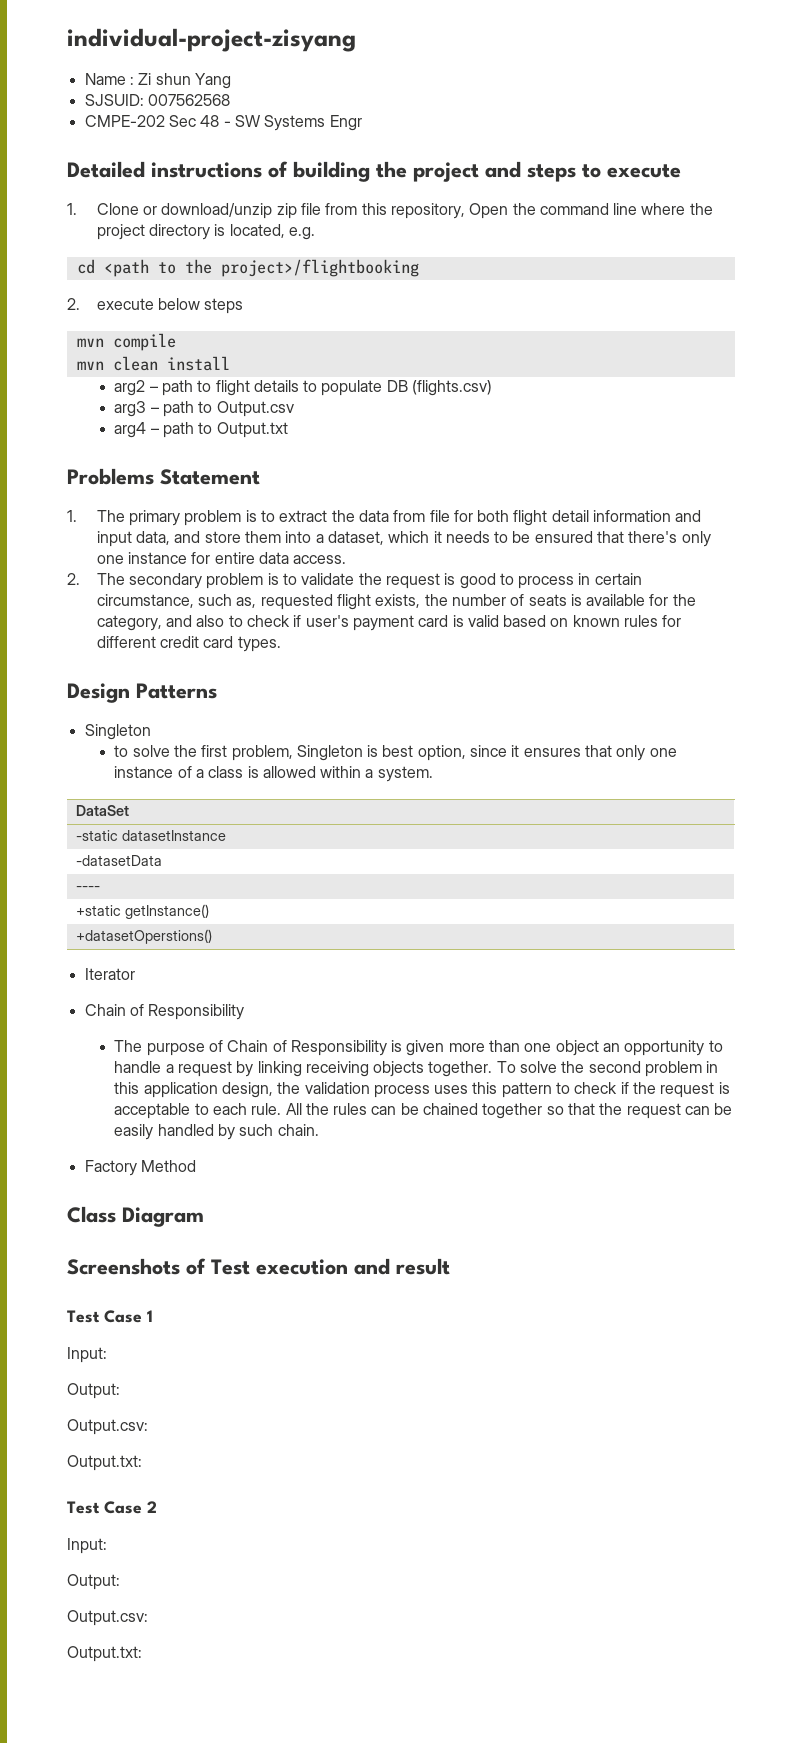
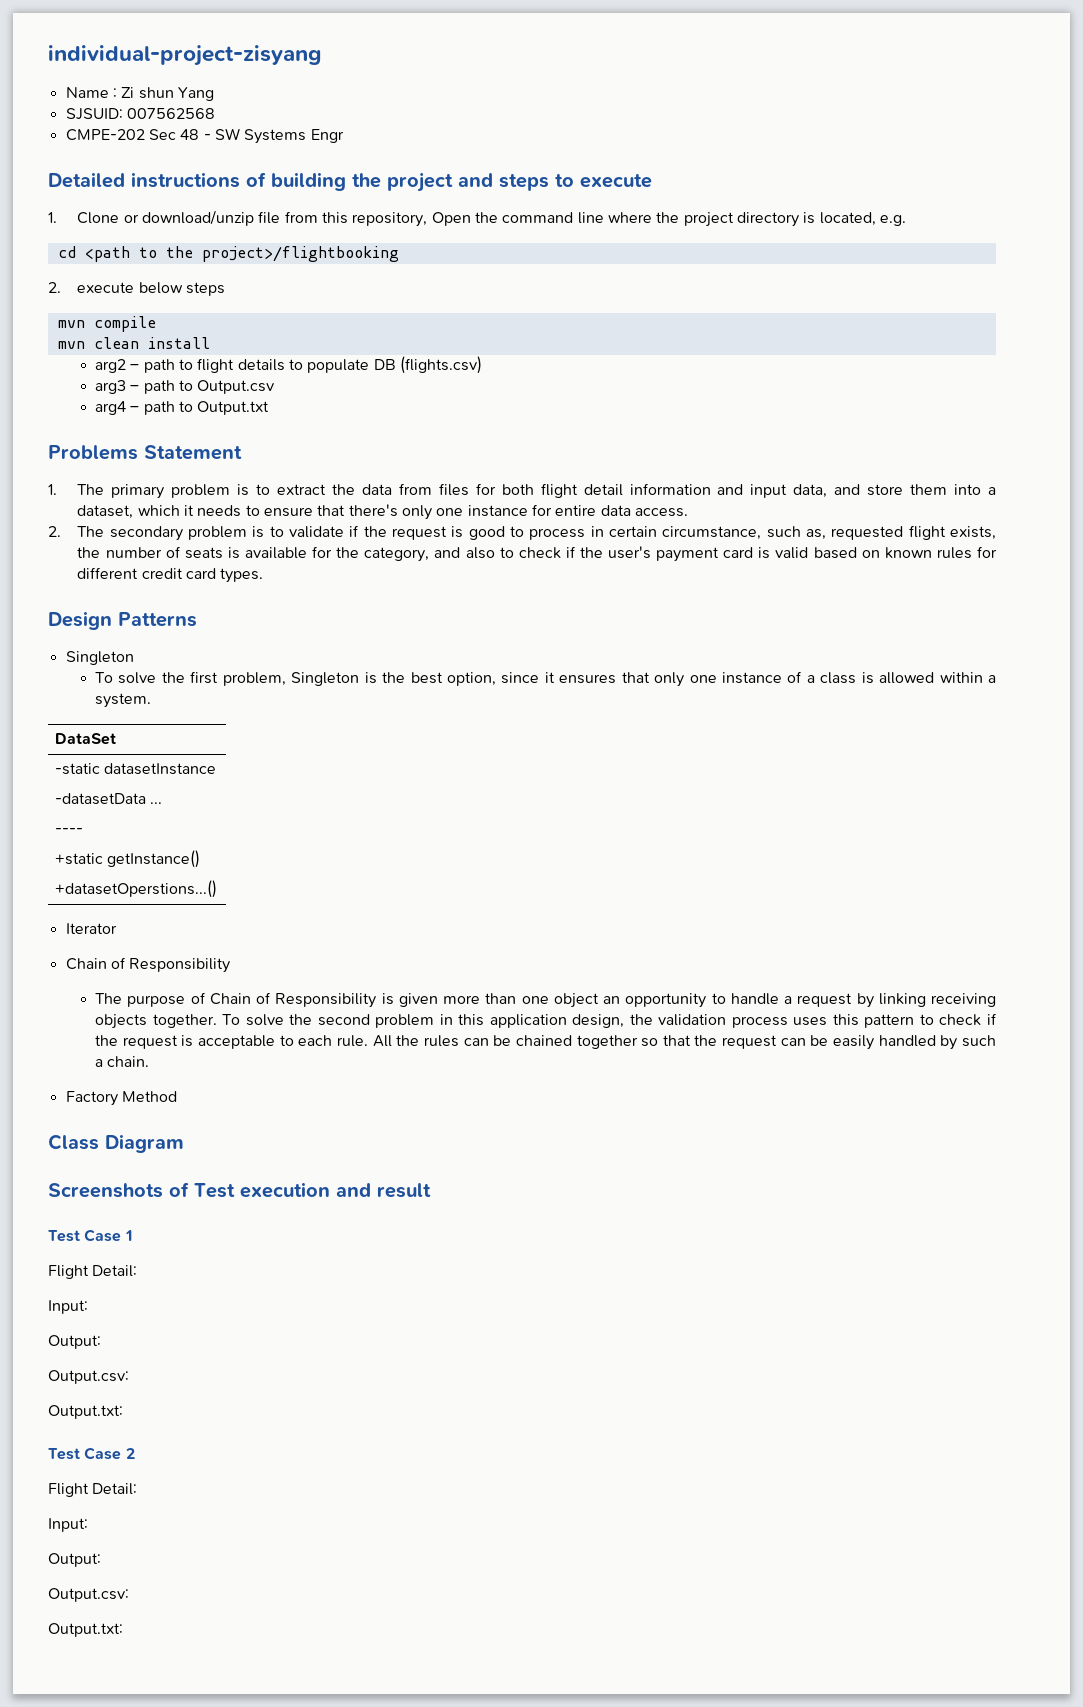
[276,203,297,219] zip -> (255, 218) none
[429,510,450,522] file -> [438,483,469,496] files
[512,531,593,543] be ensured -> [264,507,314,517] ensure
(355, 579) none -> [349,525,360,537] if
(302, 621) none -> [579,547,603,558] the
[114,745,129,757] to -> [95,672,114,683] To
(379, 751) none -> [382,672,406,683] the
(163, 860) none -> [150,802,163,804] ...
[76,929,213,944] +datasetOperstions() -> [55,880,218,898] +datasetOperstions...()
(274, 1130) none -> [95,1059,104,1067] a
(153, 1316) none -> [48,1265,138,1279] // Flight Detail:
(157, 1507) none -> [48,1483,138,1497] // Flight Detail:

